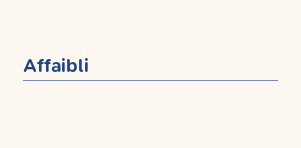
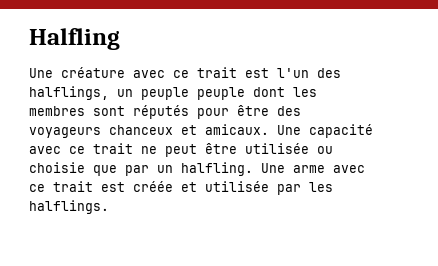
[23,58,89,72] Affaibli -> [29,28,120,50] [29,67,341,78] [29,86,317,100] [29,105,301,119] [29,124,373,138] [29,143,333,157] [29,162,365,176] [29,181,333,195] [29,200,109,214] Halfling // Une créature avec ce trait est l'un des halflings, un peuple peuple dont les membres sont réputés pour être des voyageurs chanceux et amicaux. Une capacité avec ce trait ne peut être utilisée ou choisie que par un halfling. Une arme avec ce trait est créée et utilisée par les halflings.

